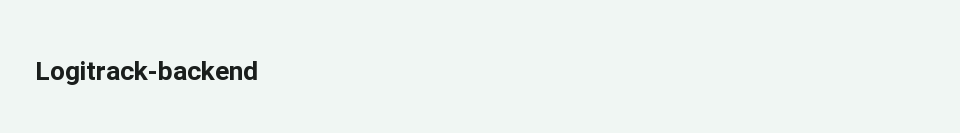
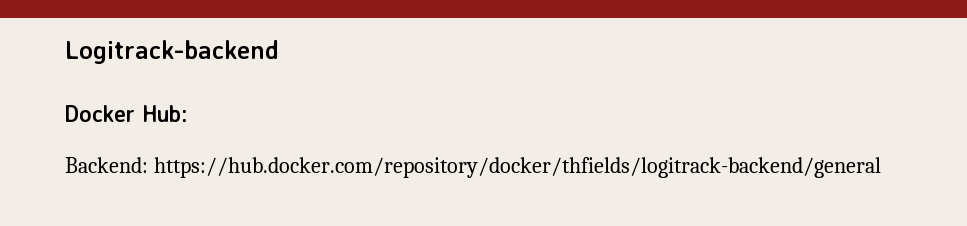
(258, 73) none -> [65,105,188,122] [65,157,881,178] // Docker Hub: // Backend: https://hub.docker.com/repository/docker/thfields/logitrack-backend/general

